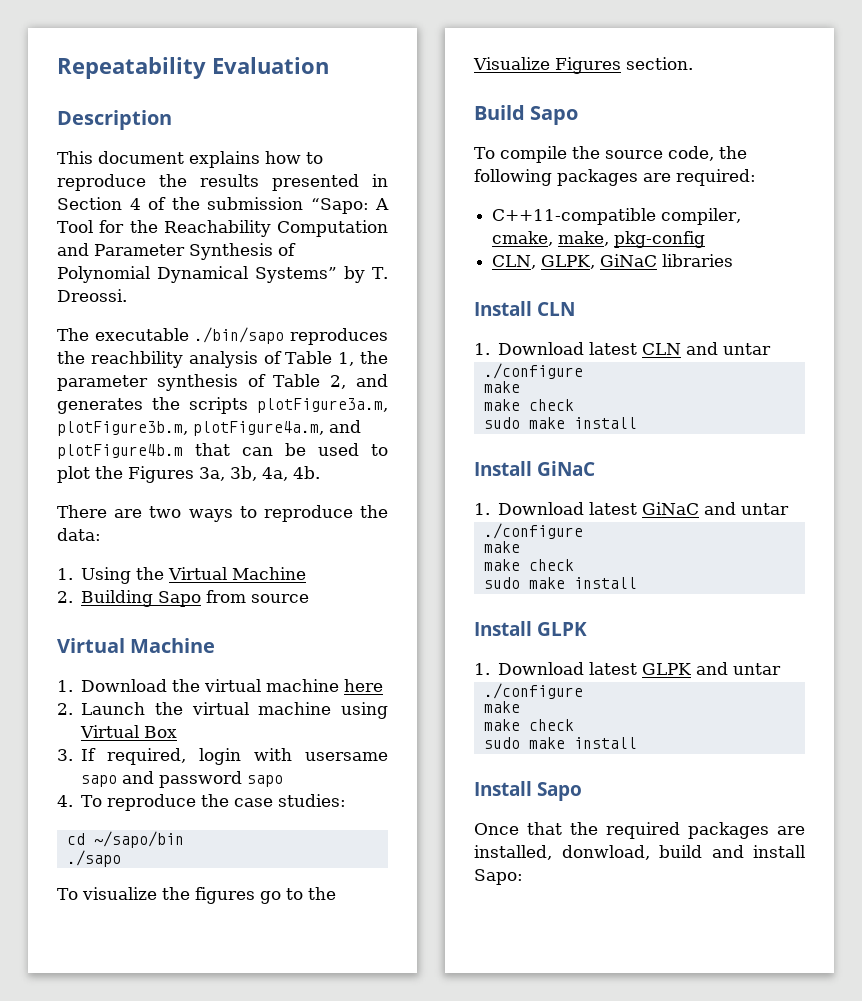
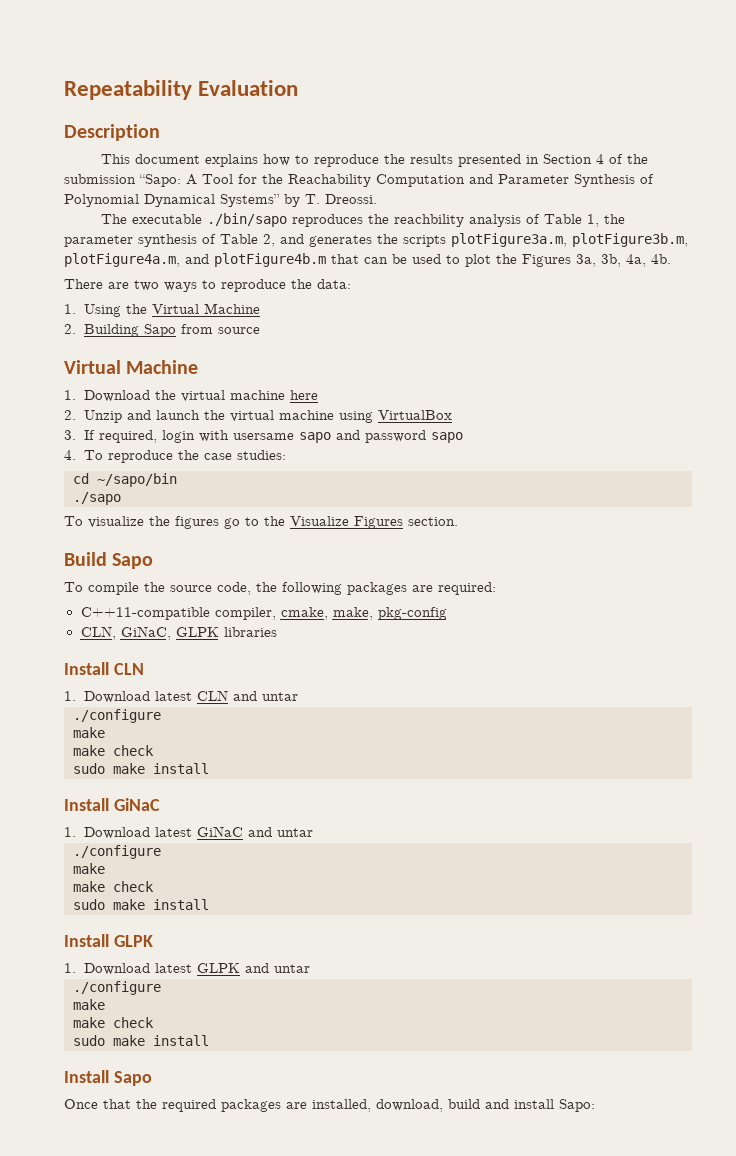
[81,702,146,715] Launch -> [84,410,201,423] Unzip and launch
[80,725,178,738] Virtual Box -> [378,410,453,420] VirtualBox
[541,254,658,269] GLPK, GiNaC -> [120,626,219,640] GiNaC, GLPK
[561,845,650,860] donwload, -> [376,1099,443,1112] download,

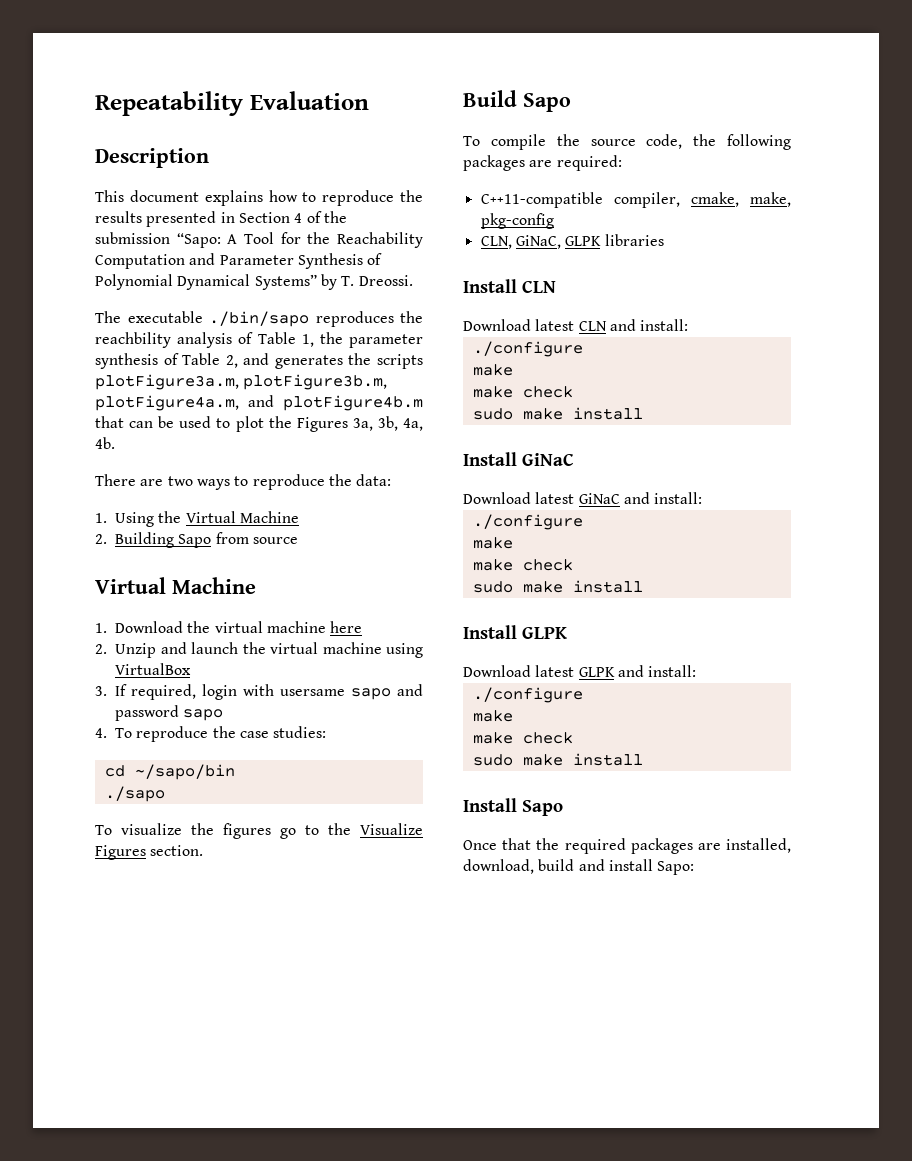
[64,691,76,701] 1. -> (556, 286) none
[262,692,299,701] untar -> [640,319,689,331] install:
[64,827,76,837] 1. -> (574, 459) none
[277,828,314,837] untar -> [654,492,703,504] install:
[64,963,76,973] 1. -> (567, 633) none
[274,964,311,973] untar -> [648,665,697,677] install:

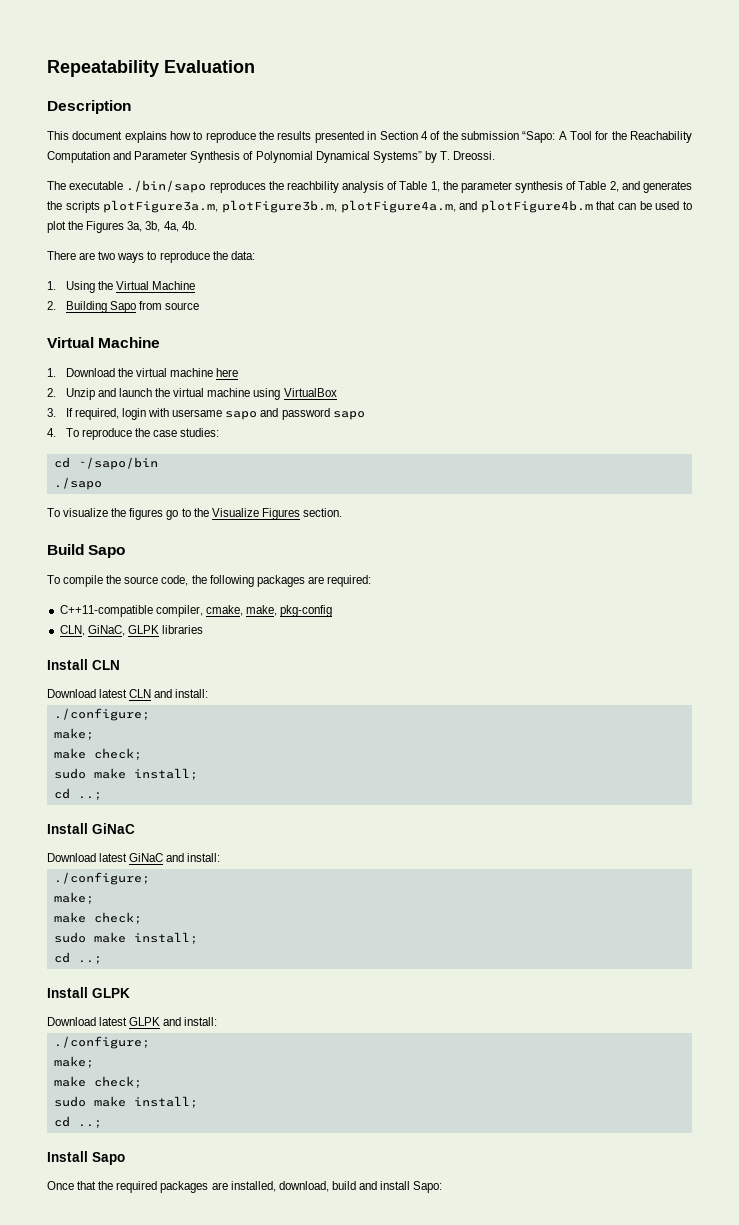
[472,341,583,357] [472,364,513,376] [472,386,573,398] [472,407,643,420] ./configure // make // make check // sudo make install -> [53,708,150,721] [53,728,94,740] [53,748,142,760] [53,768,198,780] [53,788,102,800] ./configure; // make; // make check; // sudo make install; // cd ..;
[472,514,583,530] [472,537,513,549] [472,559,573,571] [472,580,643,593] ./configure // make // make check // sudo make install -> [53,872,150,885] [53,892,94,904] [53,912,142,924] [53,932,198,944] [53,952,102,964] ./configure; // make; // make check; // sudo make install; // cd ..;
[472,687,583,703] [472,710,513,722] [472,732,573,744] [472,753,643,766] ./configure // make // make check // sudo make install -> [53,1036,150,1049] [53,1056,94,1068] [53,1076,142,1088] [53,1096,198,1108] [53,1116,102,1128] ./configure; // make; // make check; // sudo make install; // cd ..;

